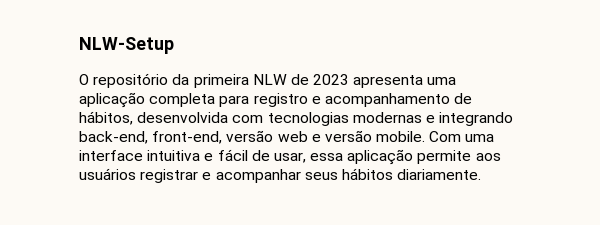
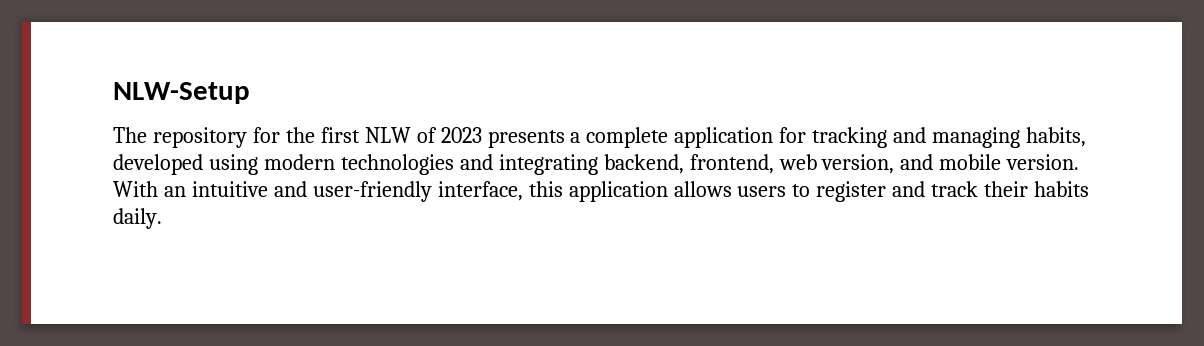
[79,73,457,88] [79,92,473,108] [79,111,514,126] [79,130,495,144] [79,149,501,165] [79,168,482,183] O repositório da primeira NLW de 2023 apresenta uma aplicação completa para registro e acompanhamento de hábitos, desenvolvida com tecnologias modernas e integrando back-end, front-end, versão web e versão mobile. Com uma interface intuitiva e fácil de usar, essa aplicação permite aos usuários registrar e acompanhar seus hábitos diariamente. -> [113,127,1087,148] [113,154,1080,175] [113,181,1090,202] [113,208,162,229] The repository for the first NLW of 2023 presents a complete application for tracking and managing habits, developed using modern technologies and integrating backend, frontend, web version, and mobile version. With an intuitive and user-friendly interface, this application allows users to register and track their habits daily.

